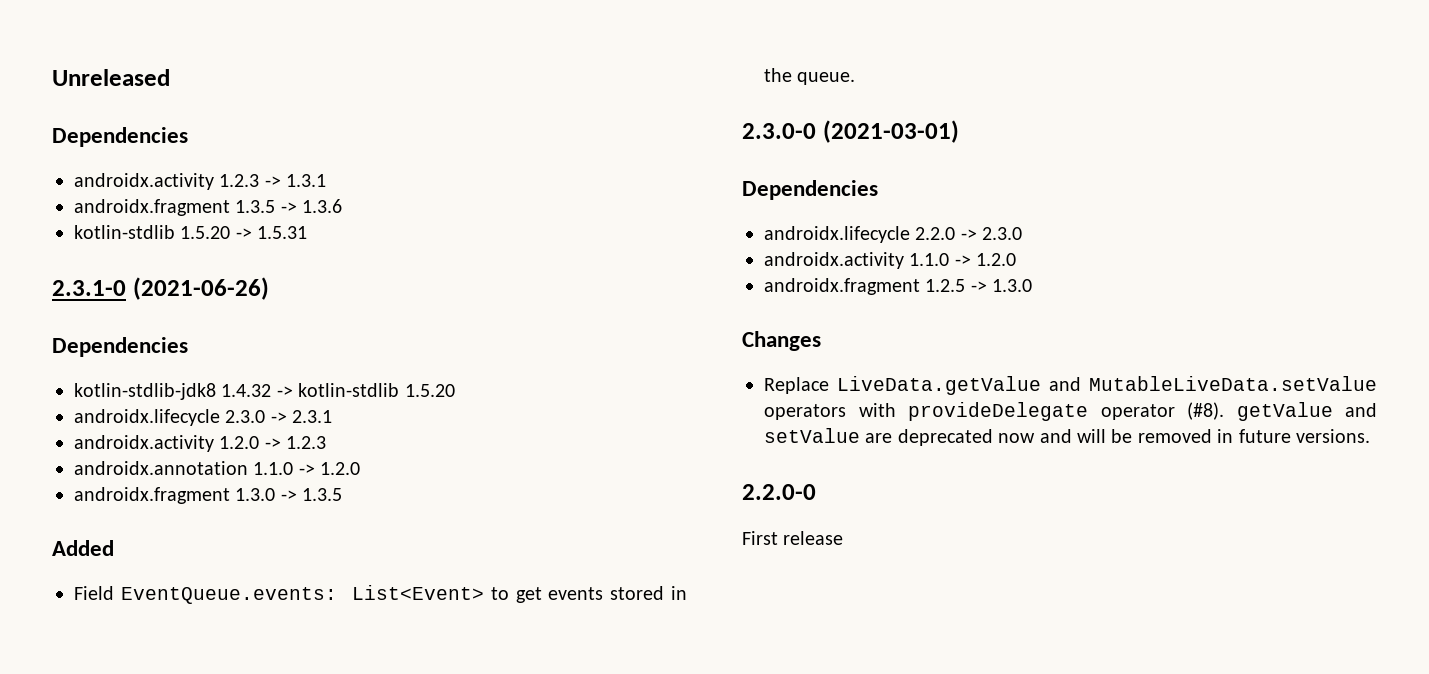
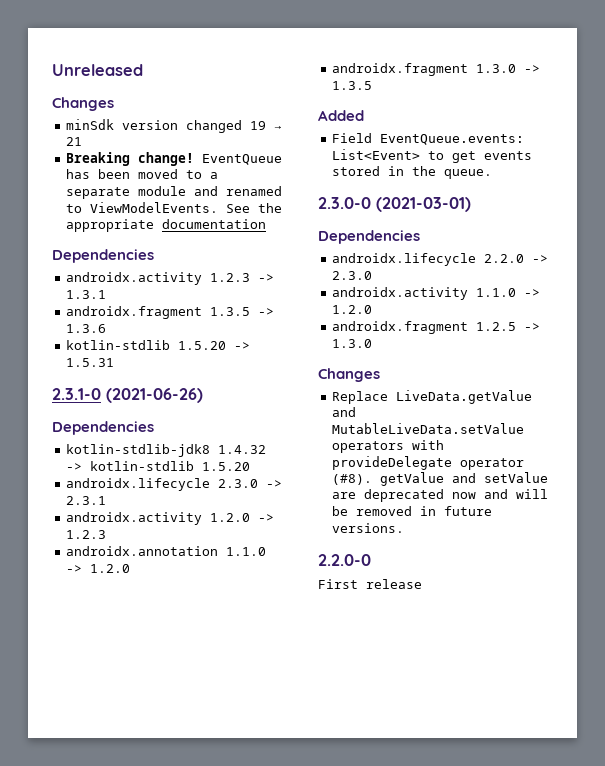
(170, 77) none -> [52,97,114,111] [66,119,283,133] [66,137,83,146] [66,152,283,166] [66,169,219,179] [66,186,283,199] [66,202,283,213] [66,219,267,232] // Changes // minSdk version changed 19 → 21 // Breaking change! EventQueue has been moved to a separate module and renamed to ViewModelEvents. See the appropriate documentation

